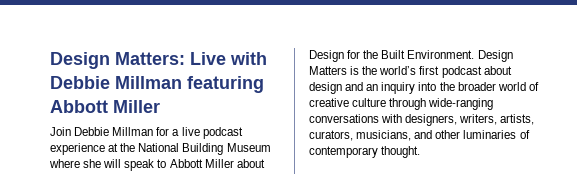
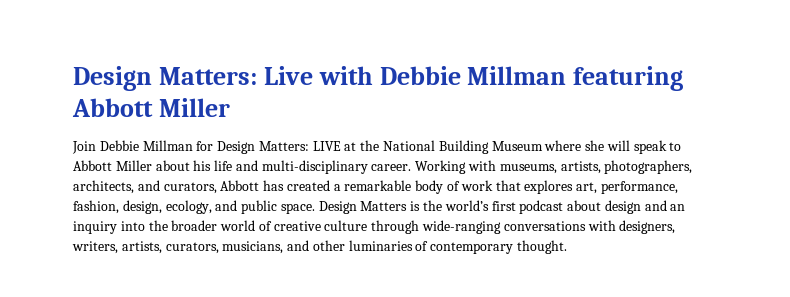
[172,127,243,139] [50,143,105,155] a live podcast experience -> [217,141,341,154] Design Matters: LIVE
[309,50,475,62] Design for the Built Environment. -> [193,160,693,174] [73,180,678,194] [73,200,315,214] his life and multi-disciplinary career. Working with museums, artists, photographers, architects, and curators, Abbott has created a remarkable body of work that explores art, performance, fashion, design, ecology, and public space.

